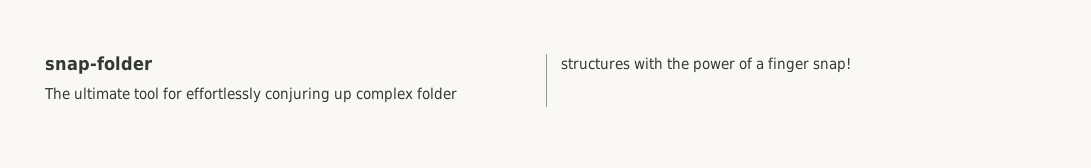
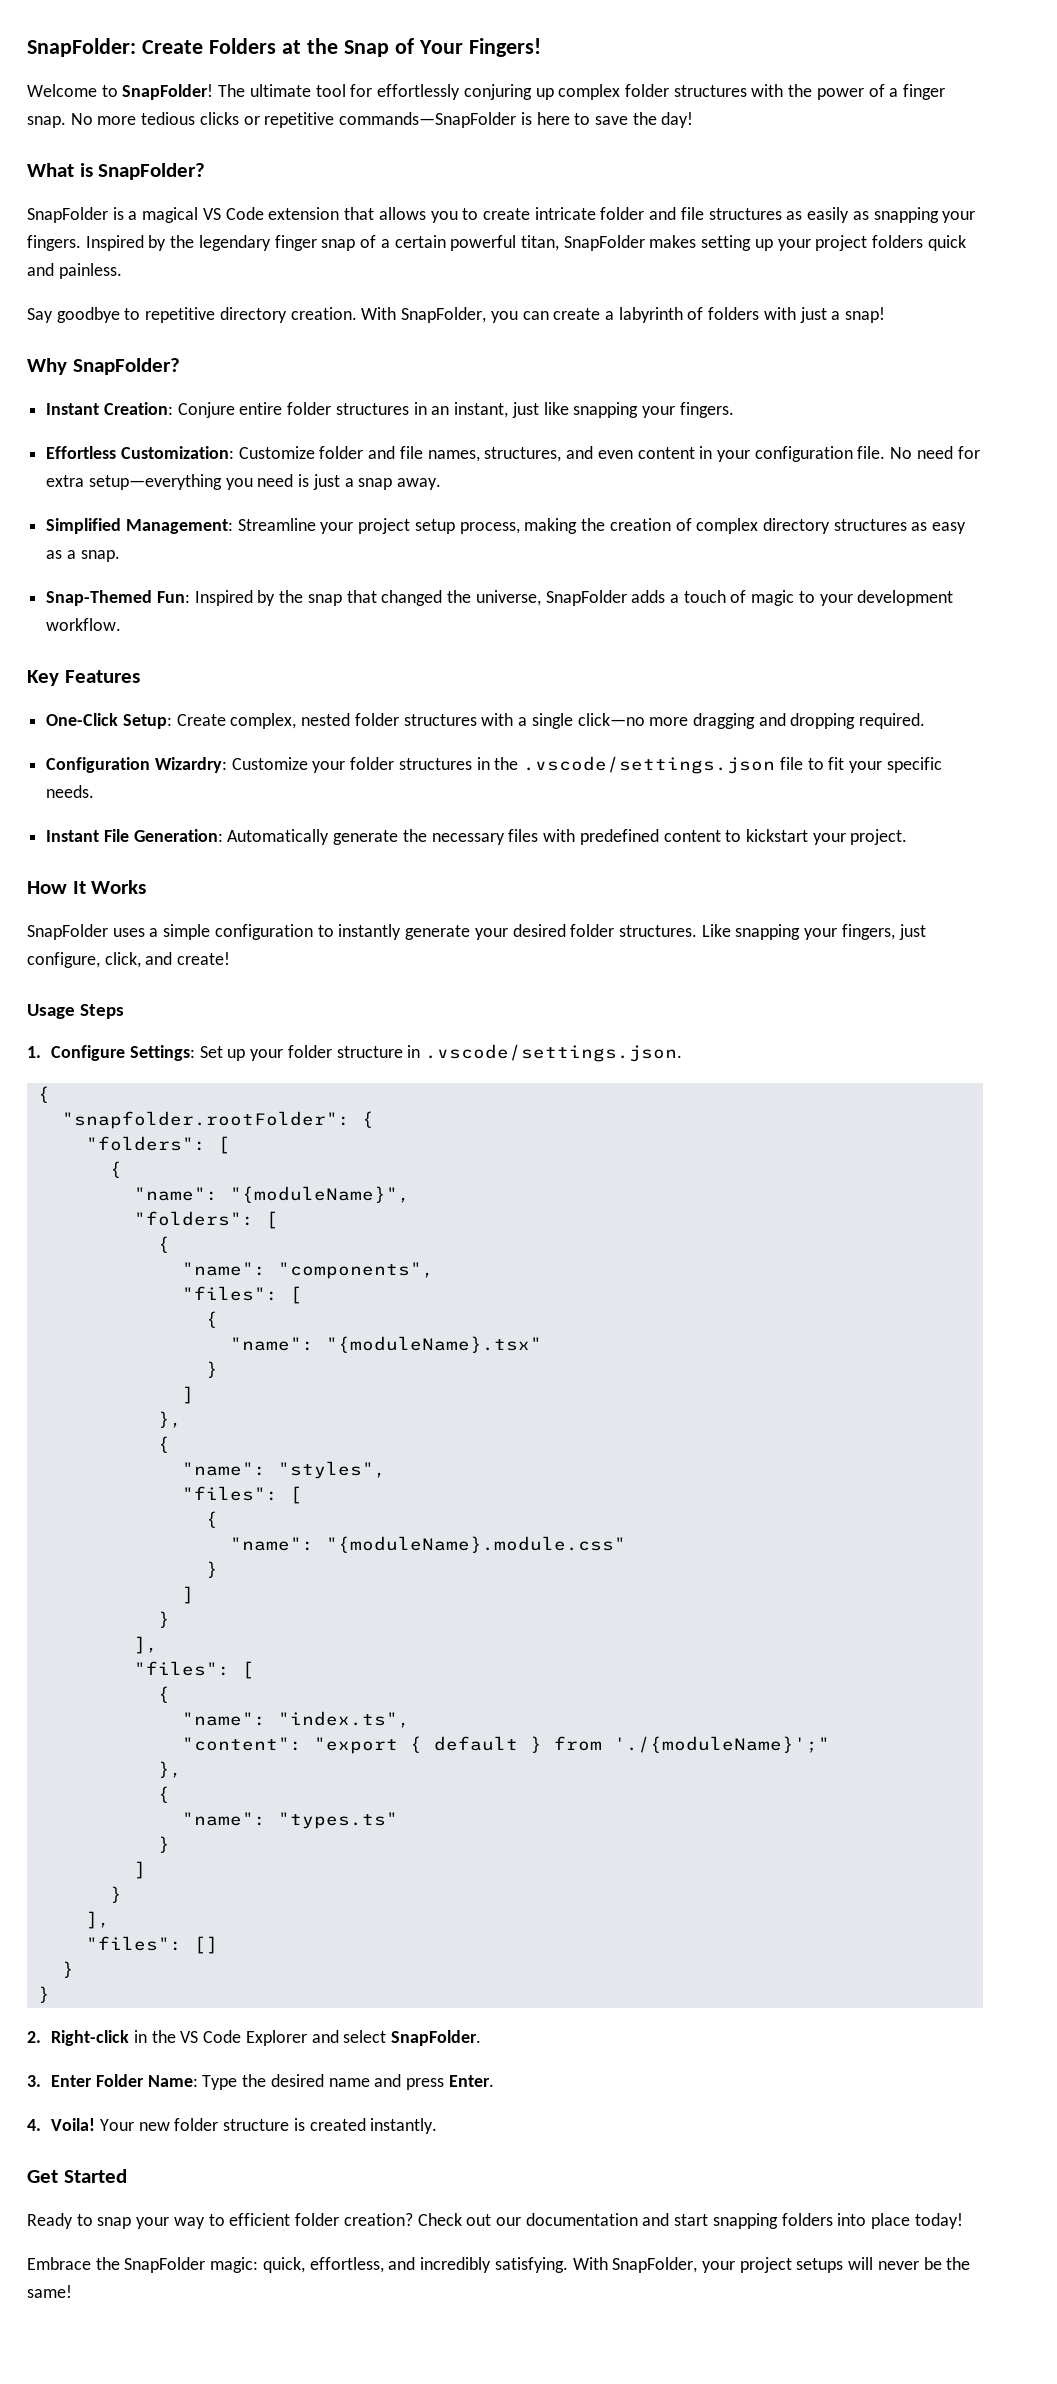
[45,56,152,74] snap-folder // -> [27,38,541,57] [27,84,214,100] SnapFolder: Create Folders at the Snap of Your Fingers! // Welcome to SnapFolder!
[813,58,852,73] snap! -> [27,112,694,128] [27,163,206,180] [27,207,976,223] [27,235,966,251] [27,263,122,279] [27,307,886,323] [27,358,180,375] [46,402,734,418] [46,446,980,462] [46,474,442,490] [46,518,967,534] [46,550,120,562] [46,590,954,606] [46,618,122,631] [27,670,140,686] [46,713,926,729] [46,756,942,774] [46,785,95,798] [46,829,908,845] [27,880,147,894] [27,924,926,940] [27,952,231,968] [27,1004,125,1019] [27,1044,683,1062] [37,1086,50,1103] [61,1111,374,1129] [85,1136,230,1154] [109,1161,122,1178] [133,1186,410,1203] [133,1211,278,1229] [157,1236,170,1253] [181,1262,434,1279] [181,1286,302,1304] [205,1311,218,1328] [229,1336,542,1353] [205,1361,218,1378] [181,1386,194,1404] [157,1411,182,1428] [157,1436,170,1453] [181,1461,386,1479] [181,1486,302,1504] [205,1511,218,1528] [229,1536,626,1553] [205,1561,218,1578] [181,1586,194,1604] [157,1611,170,1628] [133,1636,158,1654] [133,1661,254,1679] [157,1686,170,1703] [181,1711,410,1728] [181,1736,830,1754] [157,1761,182,1778] [157,1786,170,1803] [181,1812,398,1829] [157,1836,170,1853] [133,1861,146,1879] [109,1886,122,1903] [85,1911,110,1929] [85,1936,218,1954] [61,1961,74,1978] [37,1986,50,2003] [27,2030,482,2046] [27,2074,494,2090] [27,2118,438,2134] [27,2169,127,2183] [27,2213,963,2229] [27,2257,971,2273] [27,2285,72,2298] snap. No more tedious clicks or repetitive commands—SnapFolder is here to save the day! // What is SnapFolder? // SnapFolder is a magical VS Code extension that allows you to create intricate folder and file structures as easily as snapping your fingers. Inspired by the legendary finger snap of a certain powerful titan, SnapFolder makes setting up your project folders quick and painless. // Say goodbye to repetitive directory creation. With SnapFolder, you can create a labyrinth of folders with just a snap! // Why SnapFolder? // Instant Creation: Conjure entire folder structures in an instant, just like snapping your fingers. // Effortless Customization: Customize folder and file names, structures, and even content in your configuration file. No need for extra setup—everything you need is just a snap away. // Simplified Management: Streamline your project setup process, making the creation of complex directory structures as easy as a snap. // Snap-Themed Fun: Inspired by the snap that changed the universe, SnapFolder adds a touch of magic to your development workflow. // Key Features // One-Click Setup: Create complex, nested folder structures with a single click—no more dragging and dropping required. // Configuration Wizardry: Customize your folder structures in the .vscode/settings.json file to fit your specific needs. // Instant File Generation: Automatically generate the necessary files with predefined content to kickstart your project. // How It Works // SnapFolder uses a simple configuration to instantly generate your desired folder structures. Like snapping your fingers, just configure, click, and create! // Usage Steps // 1. Configure Settings: Set up your folder structure in .vscode/settings.json. // { // "snapfolder.rootFolder": { // "folders": [ // { // "name": "{moduleName}", // "folders": [ // { // "name": "components", // "files": [ // { // "name": "{moduleName}.tsx" // } // ] // }, // { // "name": "styles", // "files": [ // { // "name": "{moduleName}.module.css" // } // ] // } // ], // "files": [ // { // "name": "index.ts", // "content": "export { default } from './{moduleName}';" // }, // { // "name": "types.ts" // } // ] // } // ], // "files": [] // } // } // 2. Right-click in the VS Code Explorer and select SnapFolder. // 3. Enter Folder Name: Type the desired name and press Enter. // 4. Voila! Your new folder structure is created instantly. // Get Started // Ready to snap your way to efficient folder creation? Check out our documentation and start snapping folders into place today! // Embrace the SnapFolder magic: quick, effortless, and incredibly satisfying. With SnapFolder, your project setups will never be the same!

